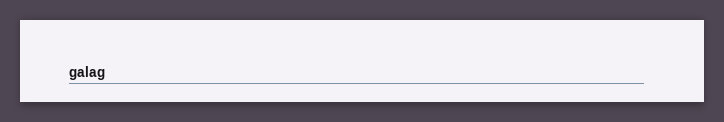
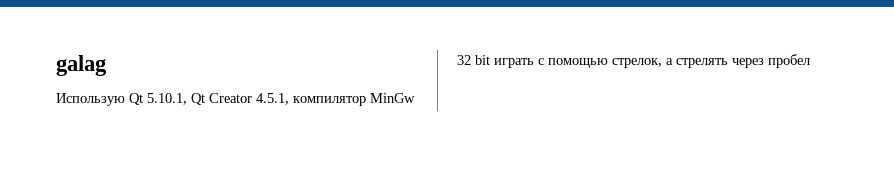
(105, 73) none -> [56,93,415,106] [457,54,810,68] // Использую Qt 5.10.1, Qt Creator 4.5.1, компилятор MinGw 32 bit играть с помощью стрелок, а стрелять через пробел

